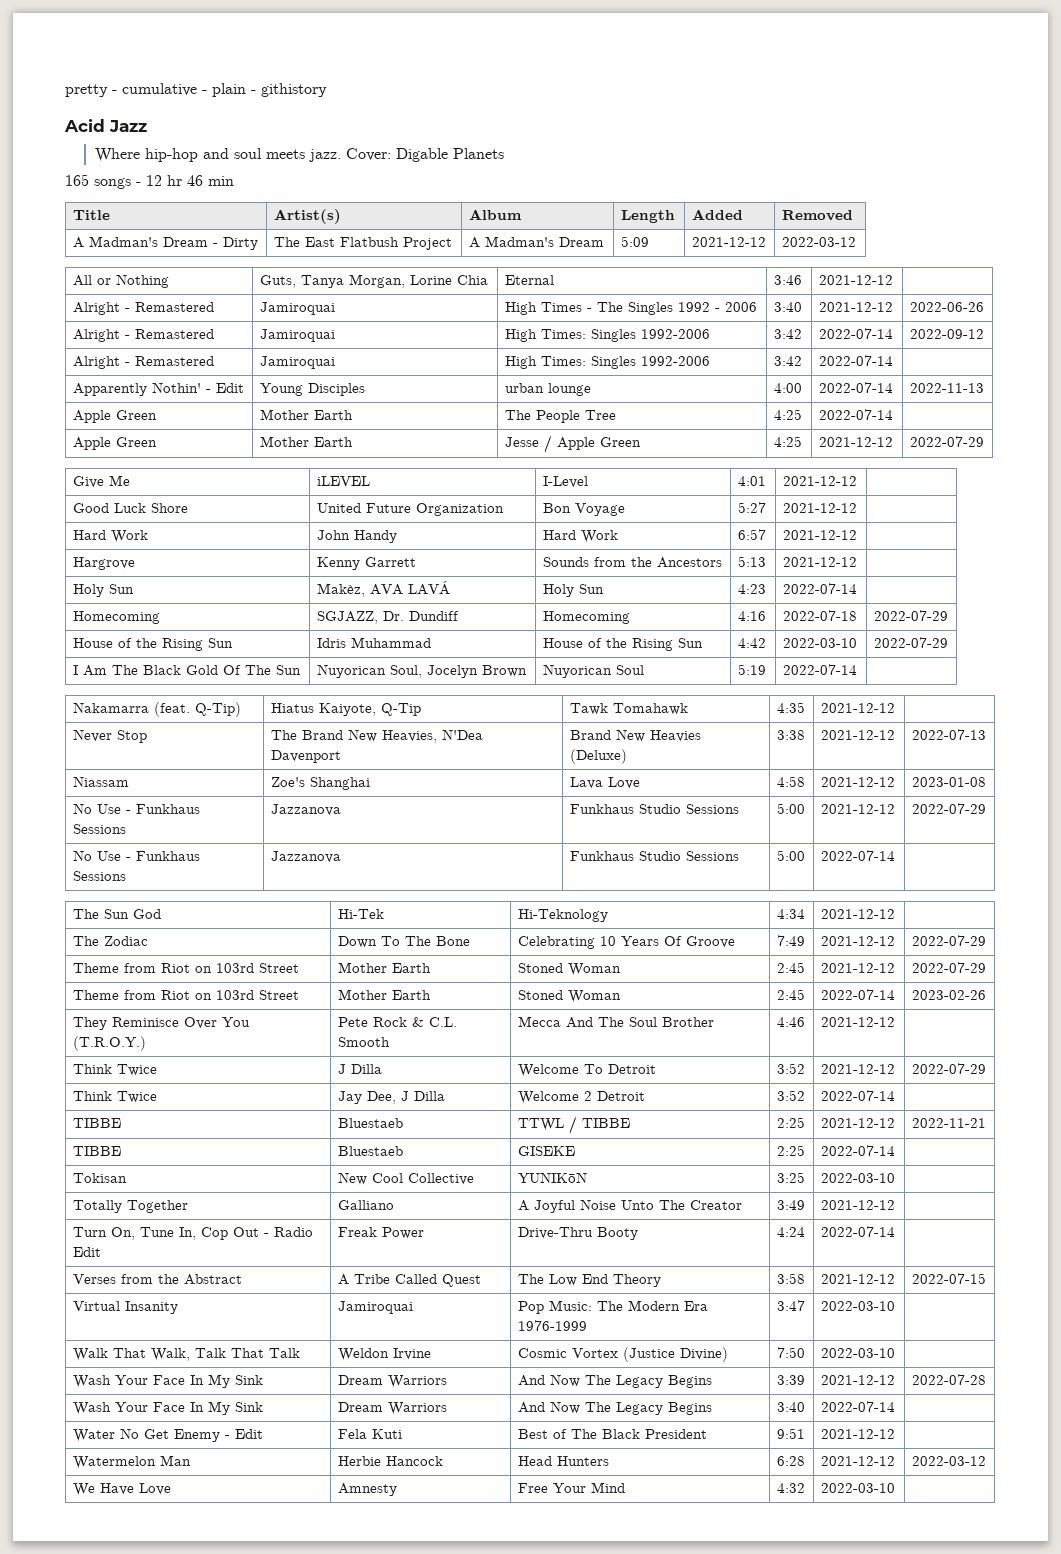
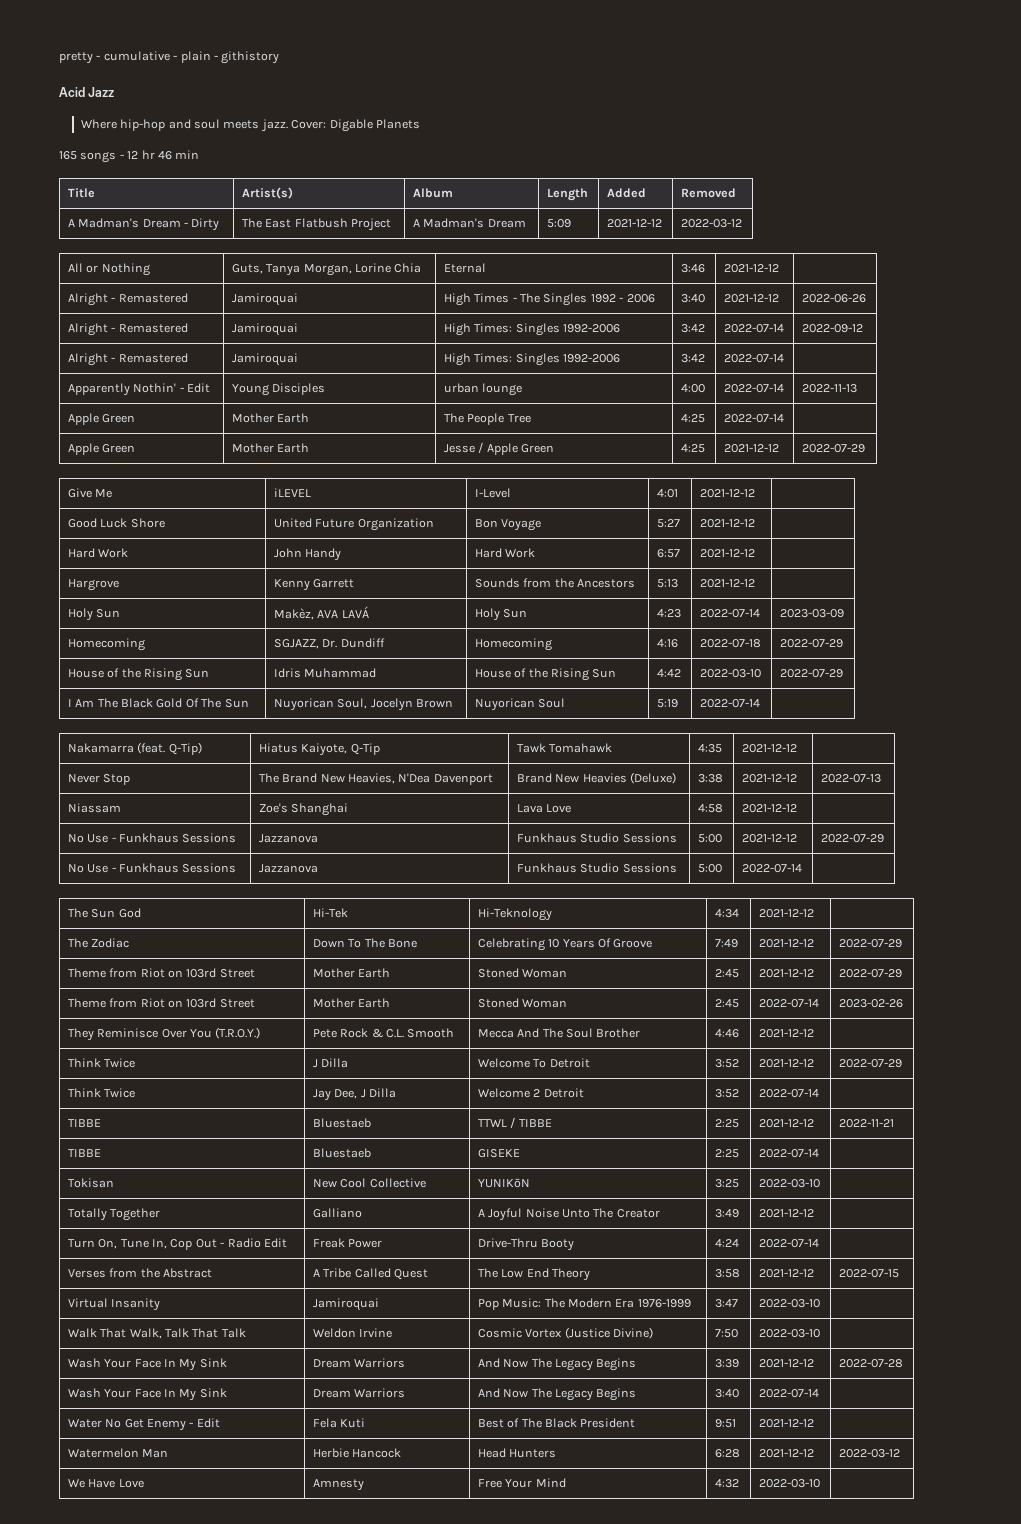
(857, 588) none -> [779,609,844,618] 2023-03-09
[911,777,986,787] 2023-01-08 -> (797, 808) none

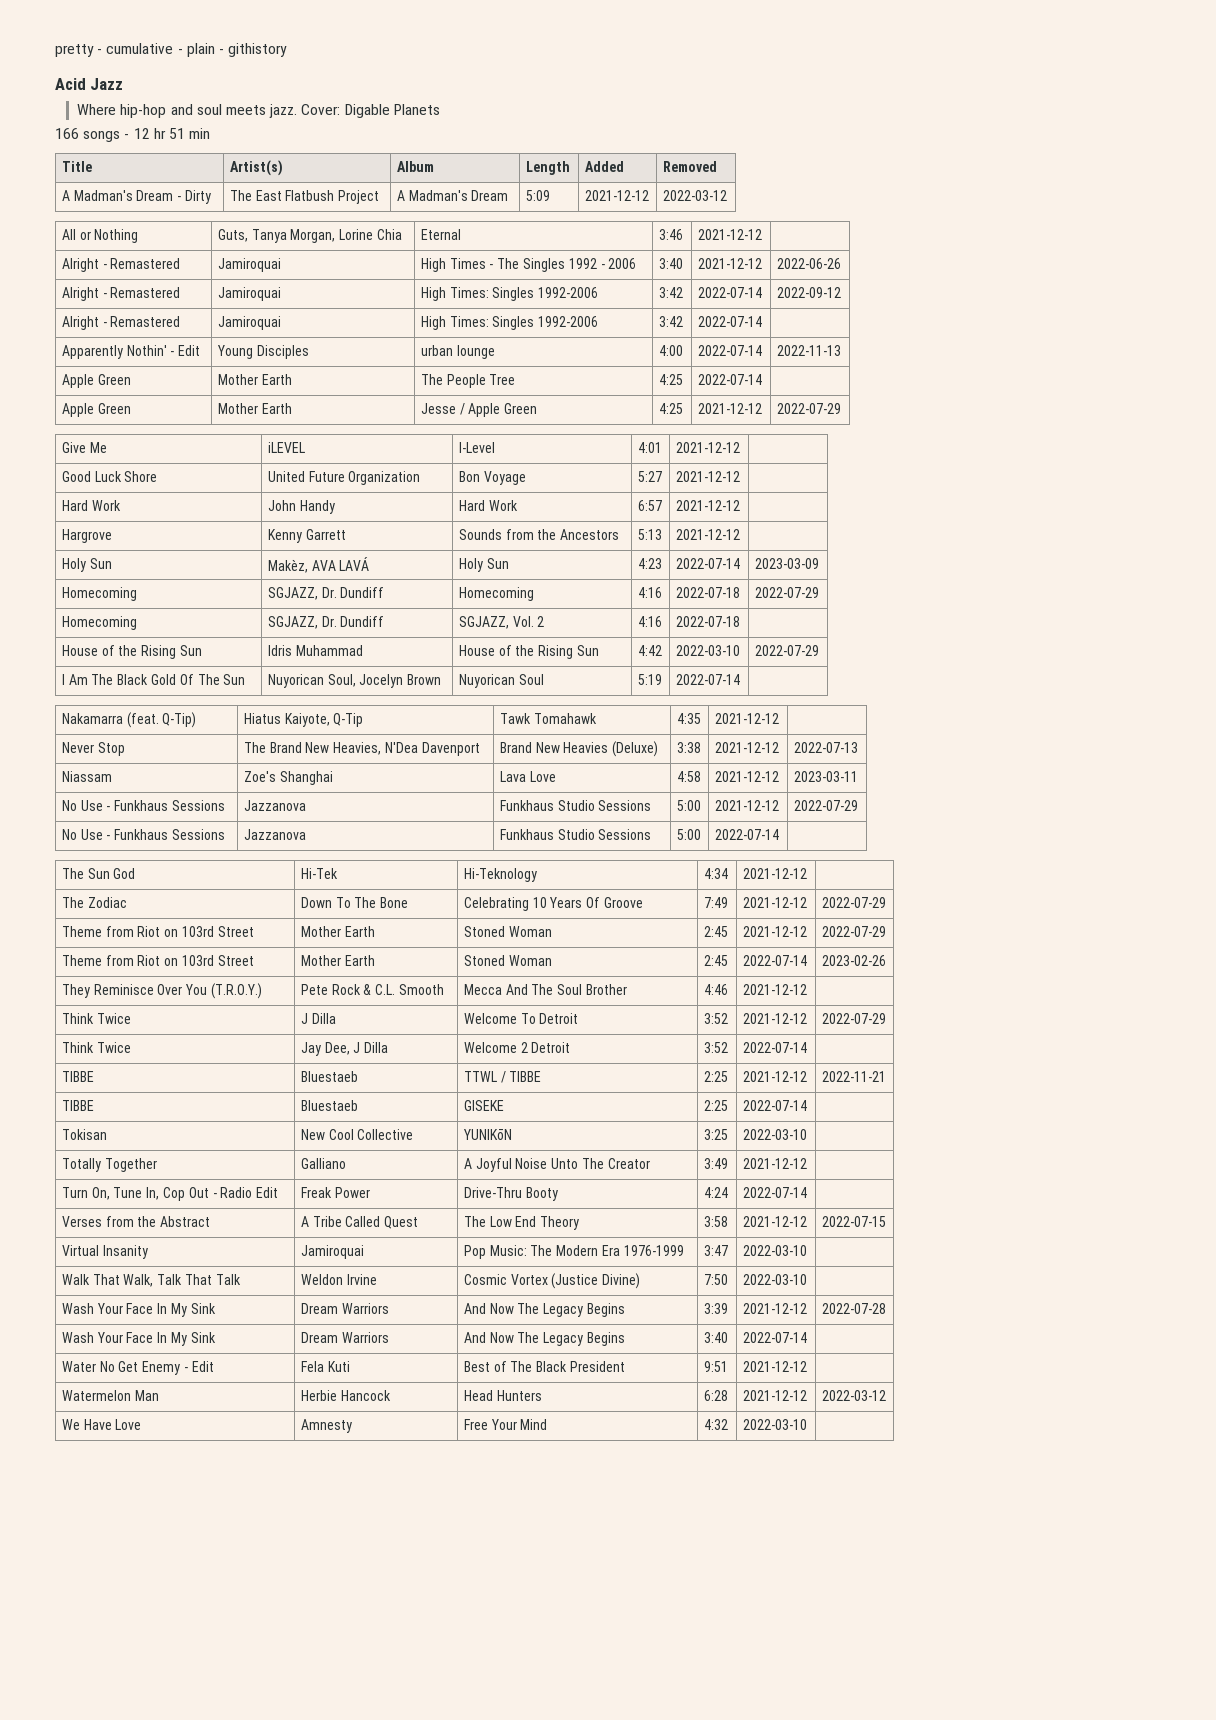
[59,151,77,160] 165 -> [55,128,79,139] 166
[157,151,172,160] 46 -> [168,128,185,139] 51
(843, 643) none -> [61,616,137,630] [267,616,385,629] [458,616,545,629] [637,616,662,627] [675,616,740,627] // Homecoming | SGJAZZ, Dr. Dundiff | SGJAZZ, Vol. 2 | 4:16 | 2022-07-18 |
(797, 808) none -> [793,771,858,782] 2023-03-11

